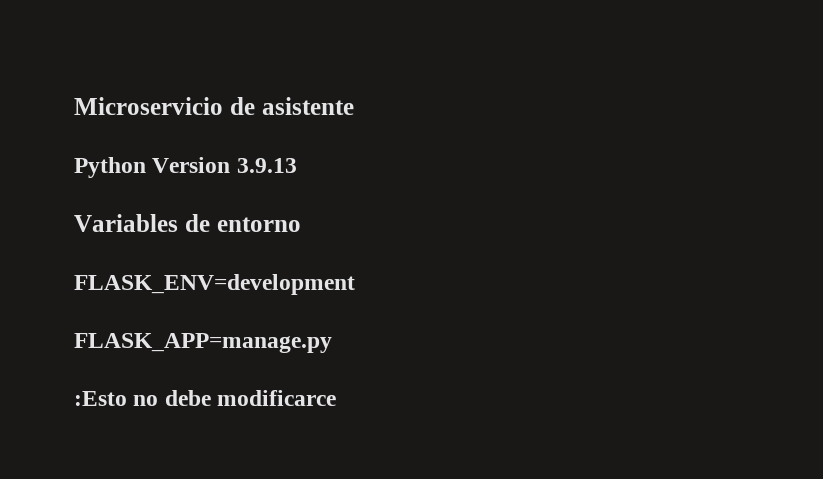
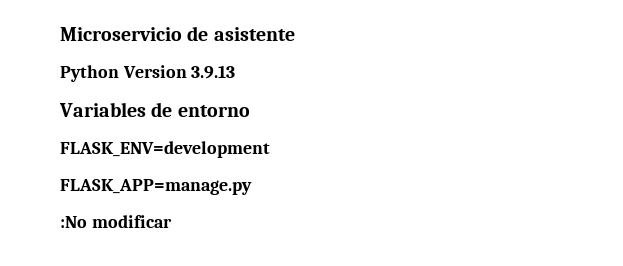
[74,390,337,406] :Esto no debe modificarce -> [60,215,172,228] :No modificar

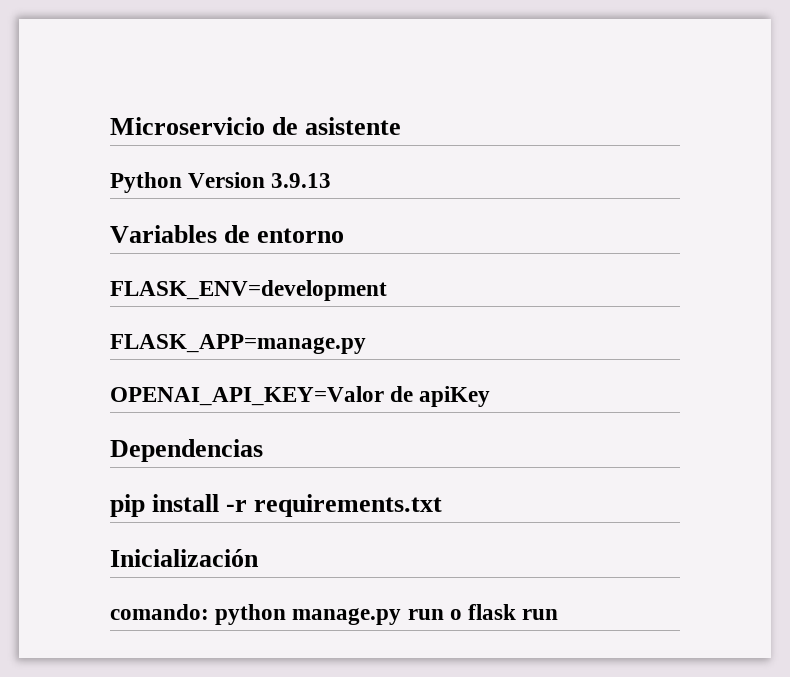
[60,215,172,228] :No modificar -> [110,386,491,407] [110,439,263,462] [110,494,443,517] [110,549,259,567] [110,604,559,625] OPENAI_API_KEY=Valor de apiKey // Dependencias // pip install -r requirements.txt // Inicialización // comando: python manage.py run o flask run

